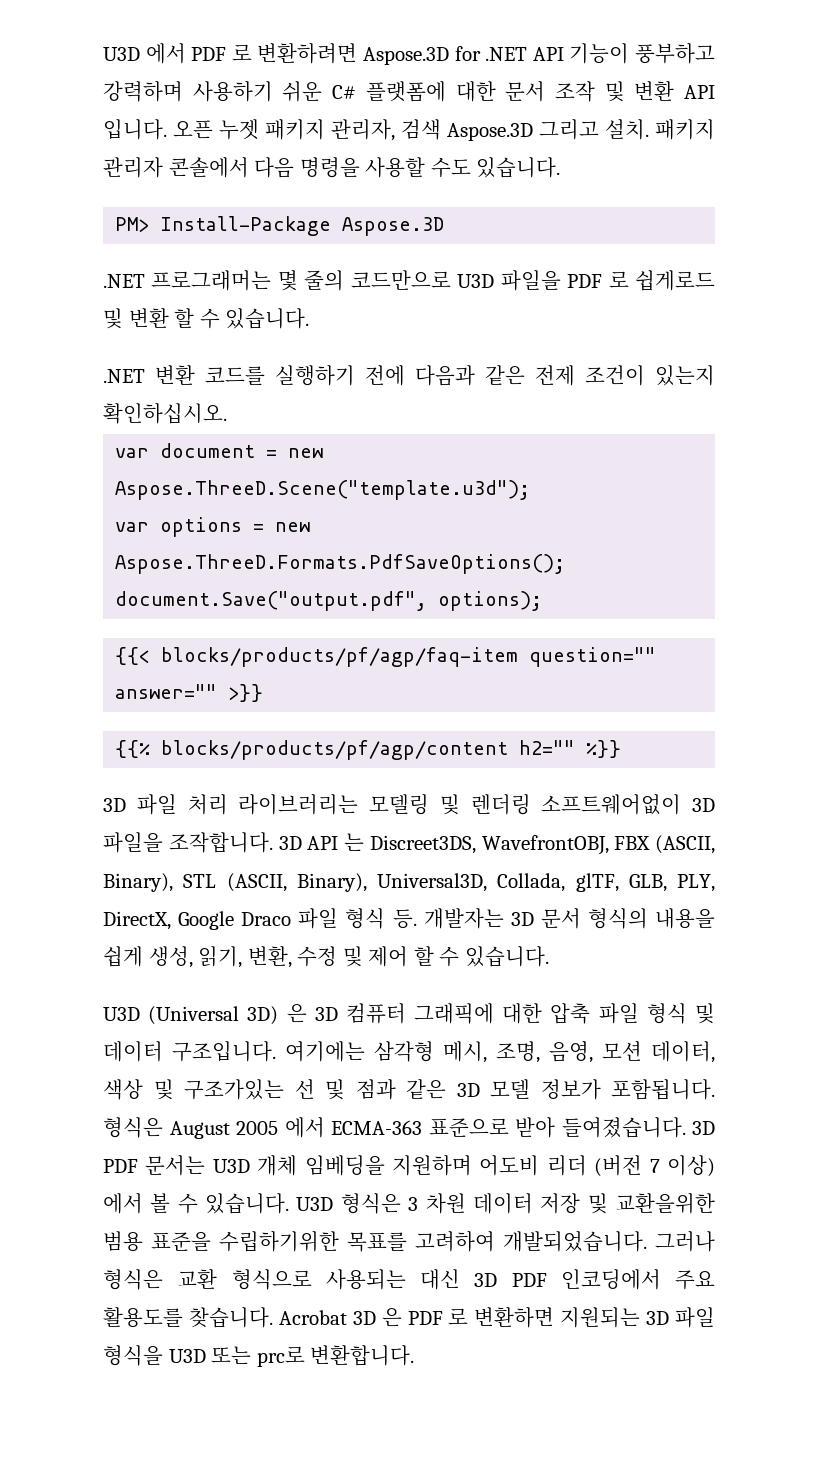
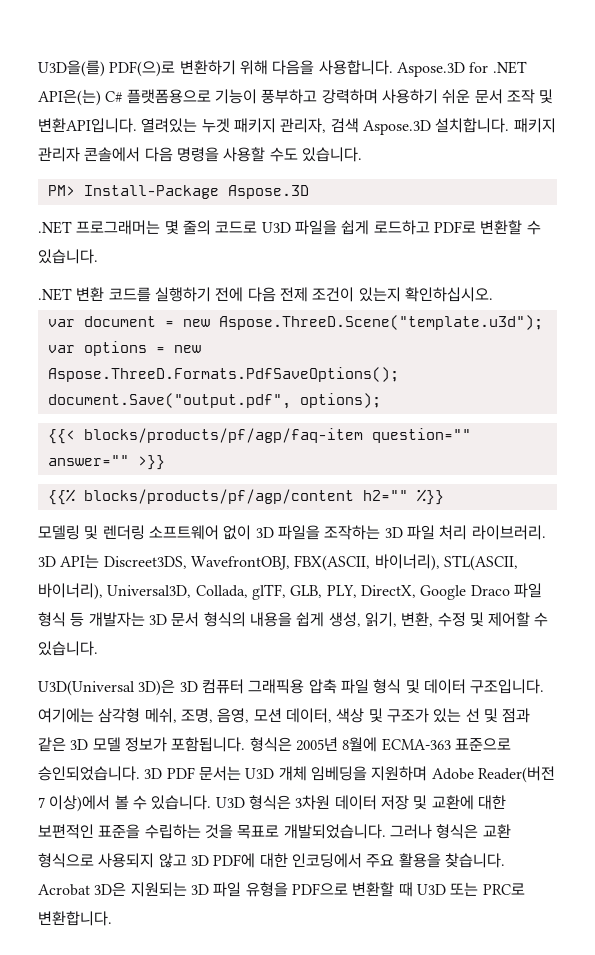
[103,43,564,65] U3D 에서 PDF 로 변환하려면 Aspose.3D for .NET API -> [38,60,527,77] [38,89,211,106] U3D을(를) PDF(으)로 변환하기 위해 다음을 사용합니다. Aspose.3D for .NET API은(는) C# 플랫폼용으로
[332,81,715,102] [103,119,259,140] C# 플랫폼에 대한 문서 조작 및 변환 API 입니다. 오픈 누젯 -> [474,89,554,104] [38,118,230,133] 문서 조작 및 변환API입니다. 열려있는 누겟
[539,119,649,140] 그리고 설치. -> [435,118,510,133] 설치합니다.
[350,270,451,290] 코드만으로 -> [215,221,258,233] 코드로
[567,270,716,291] [103,308,195,329] PDF 로 쉽게로드 및 변환 할 -> [341,220,523,235] 쉽게 로드하고 PDF로 변환할
[415,365,525,386] 다음과 같은 -> [247,287,276,302] 다음
[103,794,715,815] [103,832,715,855] [103,873,367,892] 3D 파일 처리 라이브러리는 모델링 및 렌더링 소프트웨어없이 3D 파일을 조작합니다. 3D API 는 Discreet3DS, WavefrontOBJ, FBX (ASCII, Binary), STL (ASCII, Binary), -> [38,525,546,540] [38,554,518,571] [38,583,103,600] 모델링 및 렌더링 소프트웨어 없이 3D 파일을 조작하는 3D 파일 처리 라이브러리. 3D API는 Discreet3DS, WavefrontOBJ, FBX(ASCII, 바이너리), STL(ASCII, 바이너리),
[392,909,417,929] 등. -> [70,612,85,627] 등
[368,946,549,967] [103,1003,543,1025] 제어 할 수 있습니다. // U3D (Universal 3D) 은 3D 컴퓨터 그래픽에 대한 -> [488,612,549,627] [38,641,98,656] [38,679,305,696] 제어할 수 있습니다. // U3D(Universal 3D)은 3D 컴퓨터 그래픽용
[443,1041,487,1063] 메시, -> [144,708,177,723] 메쉬,
[184,1079,284,1100] 구조가있는 -> [386,708,462,723] 구조가 있는
[169,1117,686,1139] August 2005 에서 ECMA-363 표준으로 받아 들여졌습니다. -> [295,737,511,752] [38,766,140,781] 2005년 8월에 ECMA-363 표준으로 승인되었습니다.
[479,1155,715,1177] [103,1193,143,1214] 어도비 리더 (버전 7 이상) 에서 -> [431,766,555,783] [38,795,111,812] Adobe Reader(버전 7 이상)에서
[408,1193,466,1214] 3 차원 -> [295,795,331,810] 3차원
[615,1193,716,1214] [103,1231,495,1252] 교환을위한 범용 표준을 수립하기위한 목표를 고려하여 -> [431,795,506,810] [38,824,280,839] 교환에 대한 보편적인 표준을 수립하는 것을 목표로
[325,1269,547,1290] 사용되는 대신 3D PDF -> [98,853,288,868] 사용되지 않고 3D PDF에 대한
[103,1307,183,1328] 활용도를 -> [398,853,441,868] 활용을
[352,1307,715,1328] [103,1345,163,1366] 3D 은 PDF 로 변환하면 지원되는 3D 파일 형식을 -> [94,882,413,897] 3D은 지원되는 3D 파일 유형을 PDF으로 변환할 때
[256,1346,305,1367] prc로 -> [482,883,525,895] PRC로

